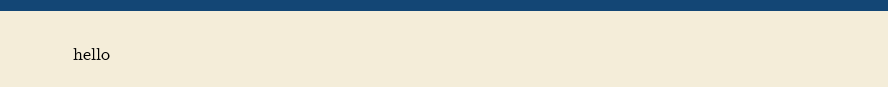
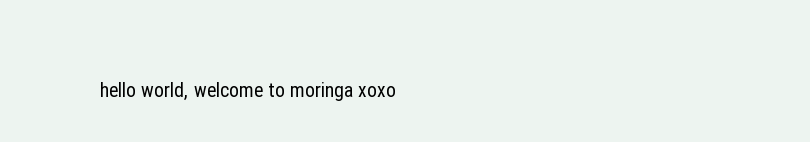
(110, 54) none -> [141,82,397,101] world, welcome to moringa xoxo

